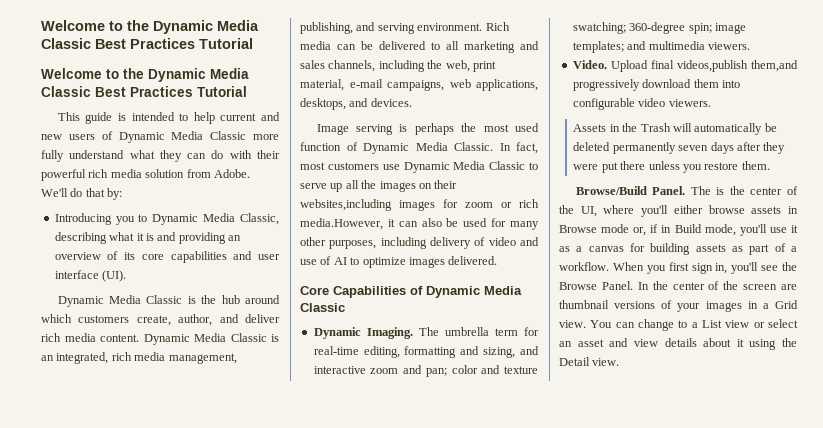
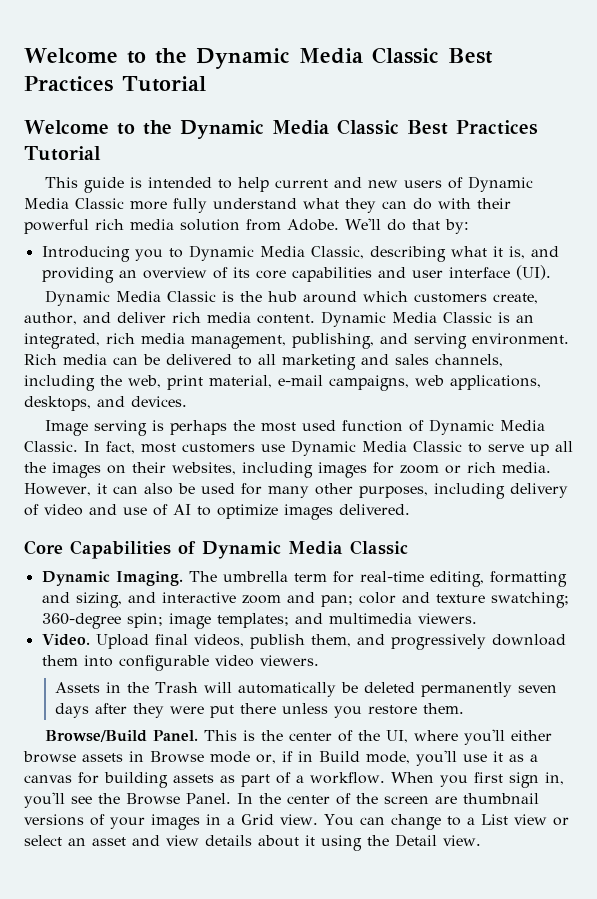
[145,233,154,241] is -> [508,246,525,259] is,
[300,199,392,211] websites,including -> [172,462,313,478] websites, including
[300,218,383,230] media.However, -> [502,462,551,473] [24,483,91,496] media. However,
[676,60,798,72] videos,publish them,and -> [193,634,385,649] videos, publish them, and
[690,186,711,195] The -> [204,730,238,741] This

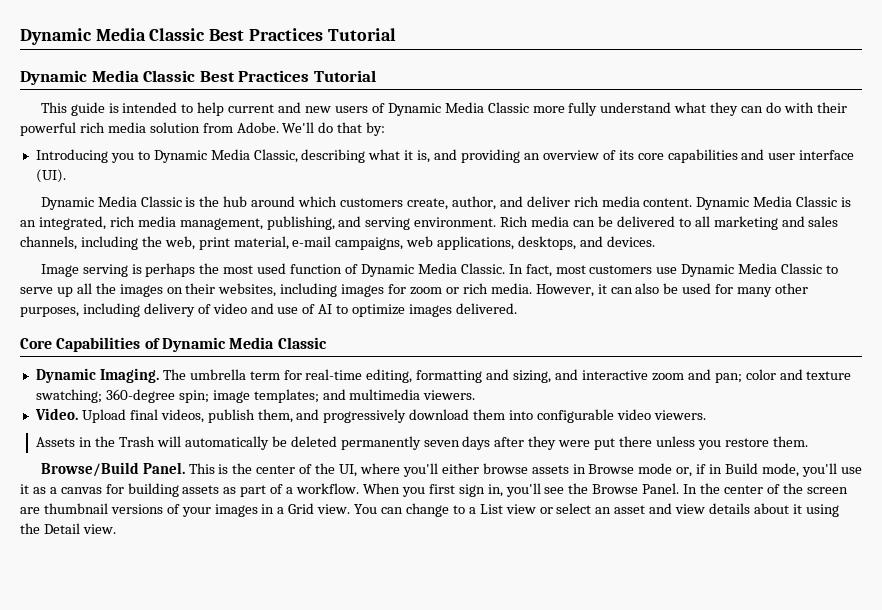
[24,47,493,69] [24,76,206,92] [24,120,172,135] Welcome to the Dynamic Media Classic Best Practices Tutorial // Welcome to the -> [20,28,396,45] Dynamic Media Classic Best Practices Tutorial //

